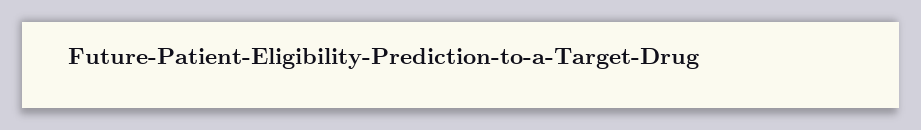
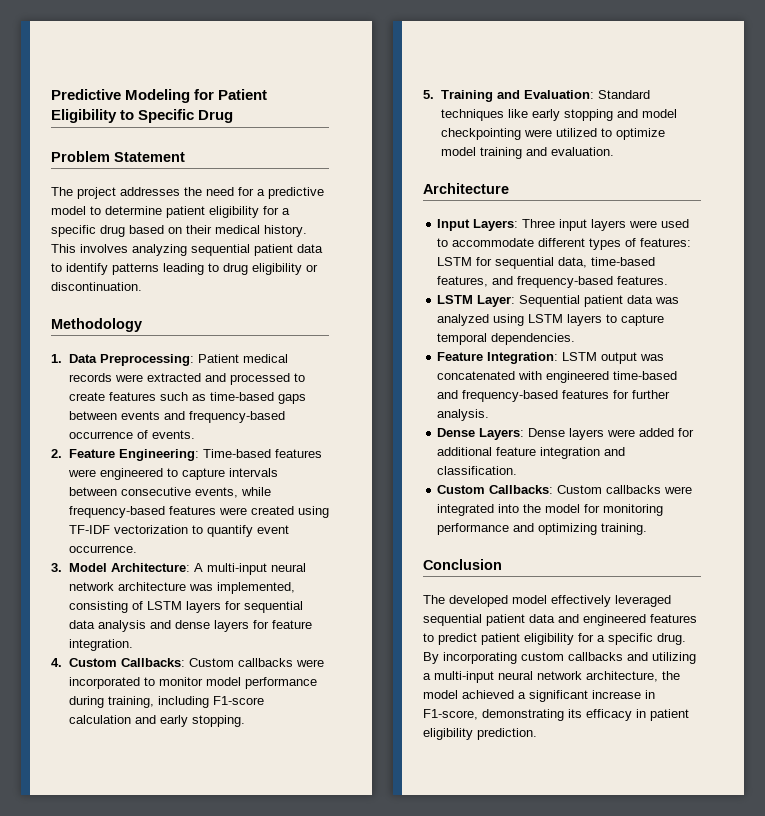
[68,48,699,69] Future-Patient-Eligibility-Prediction-to-a-Target-Drug -> [51,89,268,103] [51,109,234,123] [51,151,185,162] [51,187,324,199] [51,206,290,218] [51,225,307,237] [51,244,323,256] [51,263,318,275] [51,282,142,291] [51,318,142,332] [51,354,288,366] [68,373,305,385] [68,392,306,404] [68,411,285,423] [68,430,195,439] [51,449,322,461] [67,468,278,480] [68,487,271,498] [68,506,329,518] [68,525,289,537] [68,545,137,553] [51,563,306,575] [68,582,295,594] [68,601,303,613] [68,620,312,632] [68,639,133,651] [51,658,324,667] [68,677,317,689] [68,696,264,708] [68,715,245,727] [423,90,650,102] [440,109,677,121] [440,128,665,140] [440,147,614,159] [423,183,509,194] [437,219,690,231] [437,238,692,250] [437,257,656,269] [437,276,669,288] [437,295,680,307] [437,314,665,326] [437,333,576,345] [437,352,665,364] [437,371,678,383] [437,390,671,402] [437,409,490,421] [437,428,695,440] [437,447,626,459] [437,466,518,475] [437,485,693,494] [437,504,664,516] [437,523,648,535] [423,559,502,570] [423,595,671,607] [423,614,697,626] [423,633,686,645] [423,652,696,664] [423,671,680,683] [423,690,655,702] [423,709,689,721] [423,728,537,740] Predictive Modeling for Patient Eligibility to Specific Drug // Problem Statement // The project addresses the need for a predictive model to determine patient eligibility for a specific drug based on their medical history. This involves analyzing sequential patient data to identify patterns leading to drug eligibility or discontinuation. // Methodology // 1. Data Preprocessing: Patient medical records were extracted and processed to create features such as time-based gaps between events and frequency-based occurrence of events. // 2. Feature Engineering: Time-based features were engineered to capture intervals between consecutive events, while frequency-based features were created using TF-IDF vectorization to quantify event occurrence. // 3. Model Architecture: A multi-input neural network architecture was implemented, consisting of LSTM layers for sequential data analysis and dense layers for feature integration. // 4. Custom Callbacks: Custom callbacks were incorporated to monitor model performance during training, including F1-score calculation and early stopping. // 5. Training and Evaluation: Standard techniques like early stopping and model checkpointing were utilized to optimize model training and evaluation. // Architecture // Input Layers: Three input layers were used to accommodate different types of features: LSTM for sequential data, time-based features, and frequency-based features. // LSTM Layer: Sequential patient data was analyzed using LSTM layers to capture temporal dependencies. // Feature Integration: LSTM output was concatenated with engineered time-based and frequency-based features for further analysis. // Dense Layers: Dense layers were added for additional feature integration and classification. // Custom Callbacks: Custom callbacks were integrated into the model for monitoring performance and optimizing training. // Conclusion // The developed model effectively leveraged sequential patient data and engineered features to predict patient eligibility for a specific drug. By incorporating custom callbacks and utilizing a multi-input neural network architecture, the model achieved a significant increase in F1-score, demonstrating its efficacy in patient eligibility prediction.

